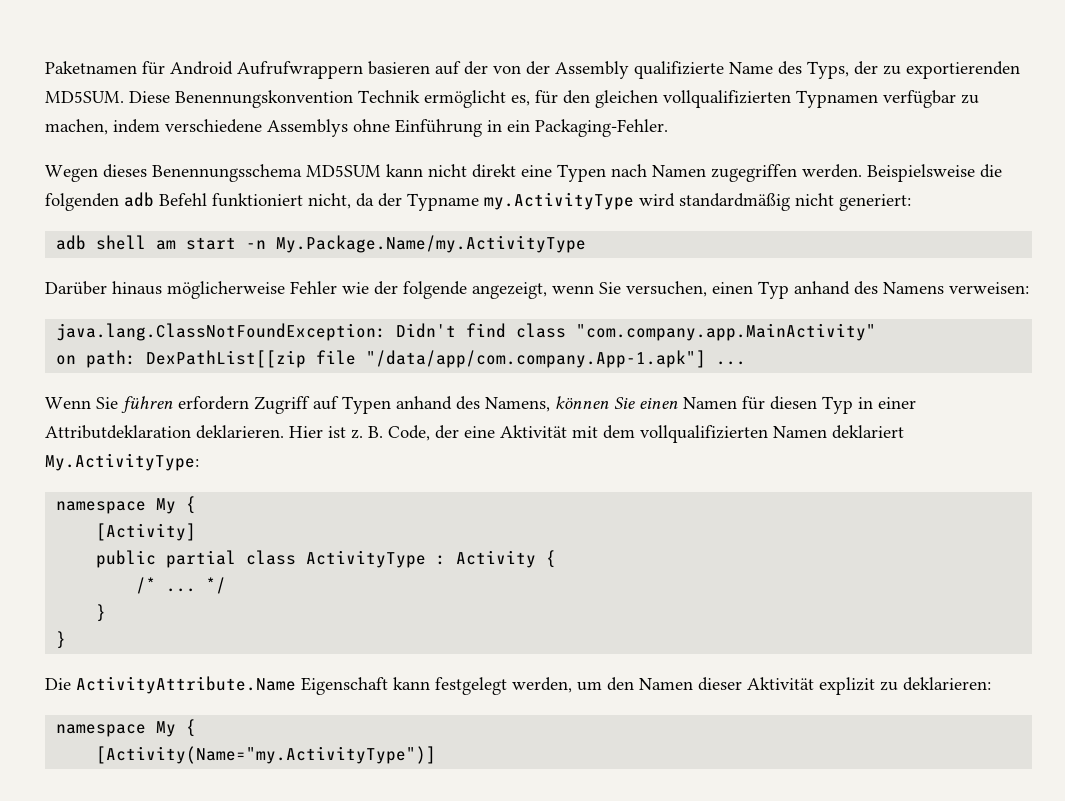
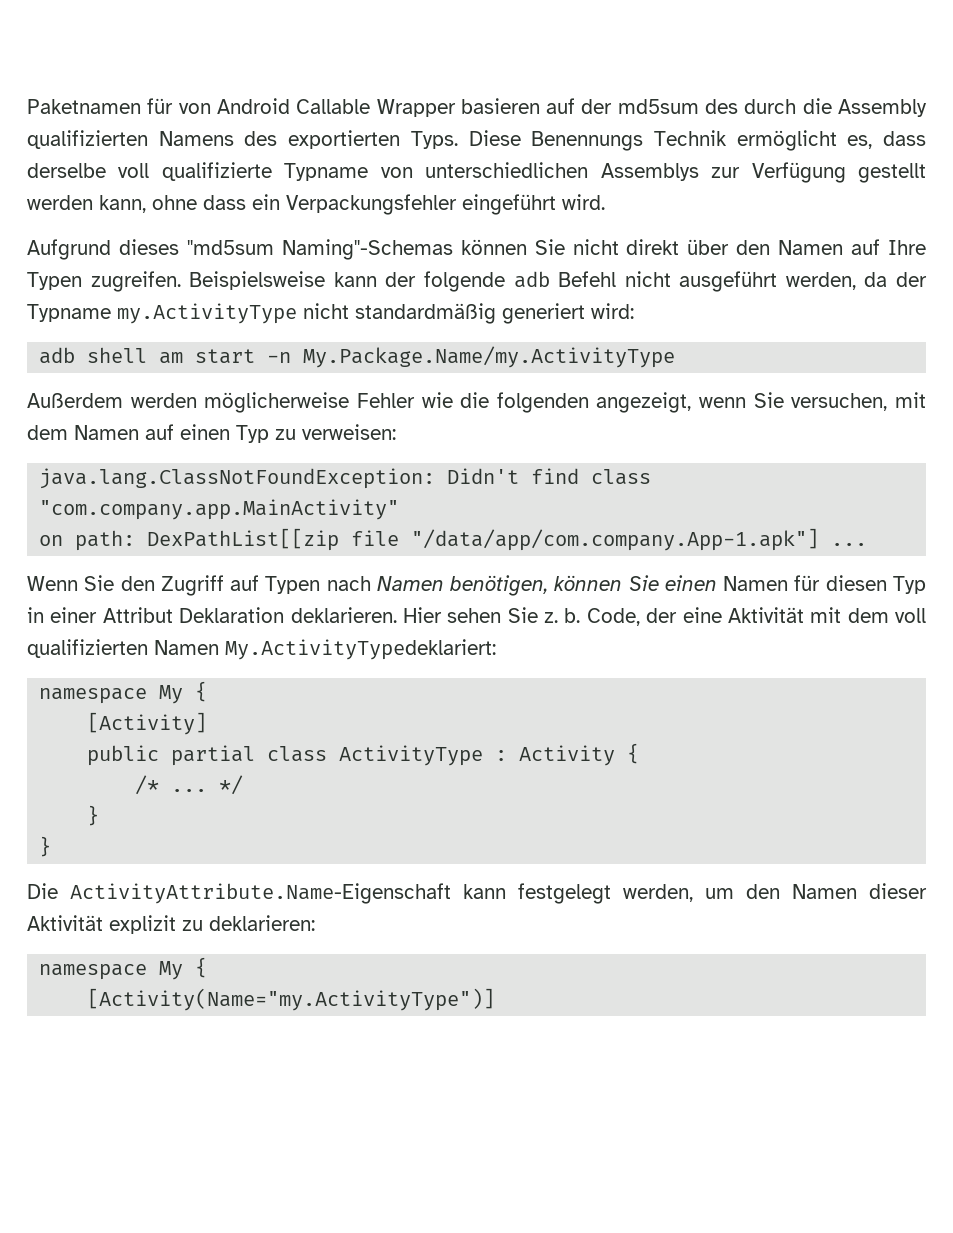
[170,61,1020,79] [45,90,979,108] [45,119,668,137] [45,164,1002,182] [45,192,911,211] Android Aufrufwrappern basieren auf der von der Assembly qualifizierte Name des Typs, der zu exportierenden MD5SUM. Diese Benennungskonvention Technik ermöglicht es, für den gleichen vollqualifizierten Typnamen verfügbar zu machen, indem verschiedene Assemblys ohne Einführung in ein Packaging-Fehler. // Wegen dieses Benennungsschema MD5SUM kann nicht direkt eine Typen nach Namen zugegriffen werden. Beispielsweise die folgenden adb Befehl funktioniert nicht, da der Typname my.ActivityType wird standardmäßig nicht generiert: -> [178,98,927,117] [27,130,927,151] [27,162,926,183] [27,194,605,215] [27,239,926,260] [27,271,928,292] [27,303,634,324] von Android Callable Wrapper basieren auf der md5sum des durch die Assembly qualifizierten Namens des exportierten Typs. Diese Benennungs Technik ermöglicht es, dass derselbe voll qualifizierte Typname von unterschiedlichen Assemblys zur Verfügung gestellt werden kann, ohne dass ein Verpackungsfehler eingeführt wird. // Aufgrund dieses "md5sum Naming"-Schemas können Sie nicht direkt über den Namen auf Ihre Typen zugreifen. Beispielsweise kann der folgende adb Befehl nicht ausgeführt werden, da der Typname my.ActivityType nicht standardmäßig generiert wird:
[45,281,162,295] Darüber hinaus -> [27,393,197,408] Außerdem werden
[374,281,467,299] der folgende -> [460,392,589,413] die folgenden
[712,281,944,299] einen Typ anhand des Namens -> [894,392,926,408] [27,424,296,443] mit dem Namen auf einen Typ zu
[121,396,249,413] führen erfordern -> [120,576,155,591] den
[396,396,550,412] anhand des Namens, -> [326,575,549,596] nach Namen benötigen,
[45,425,383,439] Attributdeklaration deklarieren. Hier ist z. B. -> [102,607,581,623] Attribut Deklaration deklarieren. Hier sehen Sie z. b.
[640,425,904,443] [45,453,199,471] vollqualifizierten Namen deklariert My.ActivityType: -> [895,608,926,623] [27,639,496,660] voll qualifizierten Namen My.ActivityTypedeklariert:
[76,676,388,695] ActivityAttribute.Name Eigenschaft -> [70,883,451,904] ActivityAttribute.Name-Eigenschaft

